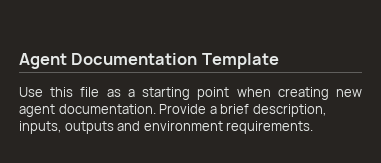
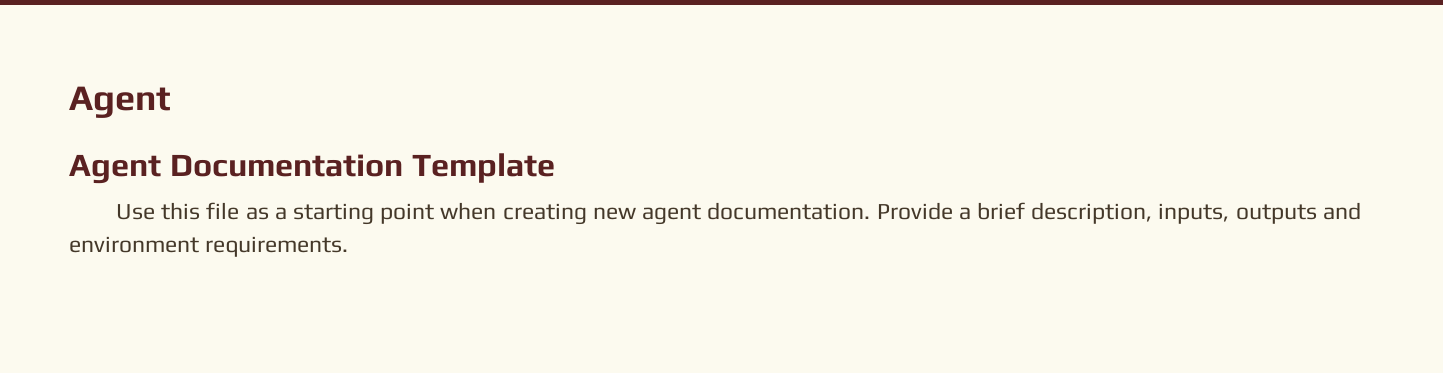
[19,53,67,69] Agent -> [69,86,171,118] [69,154,161,184] Agent // Agent

